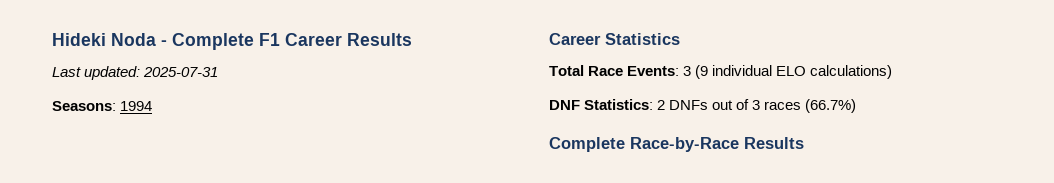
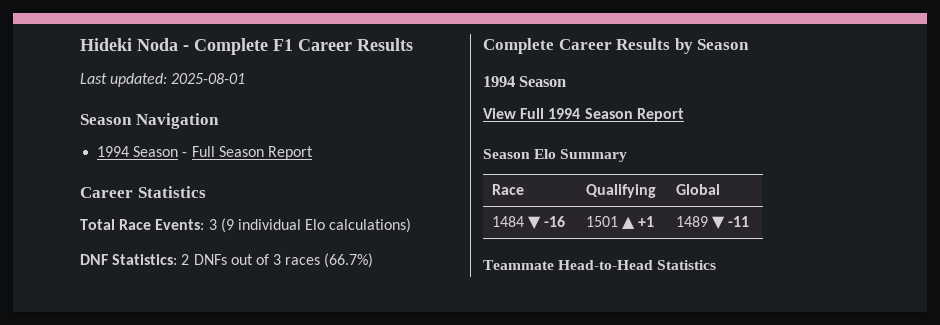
[143,67,219,77] [52,101,153,111] 2025-07-31 // Seasons: 1994 -> [171,73,246,84] [80,113,219,129] [97,146,313,160] 2025-08-01 // Season Navigation // 1994 Season - Full Season Report
[776,66,807,76] ELO -> [305,219,326,230] Elo
[630,137,804,152] Race-by-Race Results -> [558,38,750,54] [483,76,567,87] [483,108,684,122] [483,149,628,162] [492,184,525,195] [586,184,657,198] [676,184,721,195] [492,216,566,229] [586,216,655,229] [676,216,750,229] [483,260,717,270] Career Results by Season // 1994 Season // View Full 1994 Season Report // Season Elo Summary // Race | Qualifying | Global // 1484 ▼ -16 | 1501 ▲ +1 | 1489 ▼ -11 // Teammate Head-to-Head Statistics

